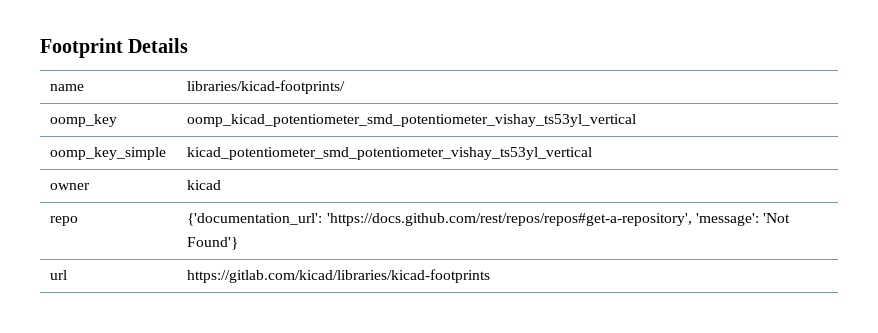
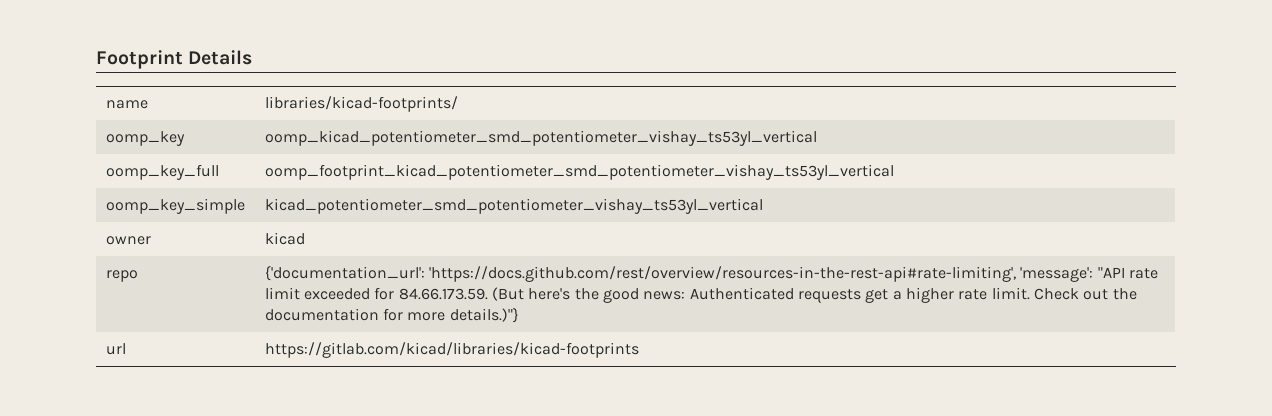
(637, 120) none -> [105,164,219,180] [264,164,894,180] // oomp_key_full | oomp_footprint_kicad_potentiometer_smd_potentiometer_vishay_ts53yl_vertical
[326,213,790,226] [187,237,239,250] 'https://docs.github.com/rest/repos/repos#get-a-repository', 'message': 'Not Found'} -> [429,266,1159,282] [264,287,1137,303] [264,308,519,323] 'https://docs.github.com/rest/overview/resources-in-the-rest-api#rate-limiting', 'message': "API rate limit exceeded for 84.66.173.59. (But here's the good news: Authenticated requests get a higher rate limit. Check out the documentation for more details.)"}

